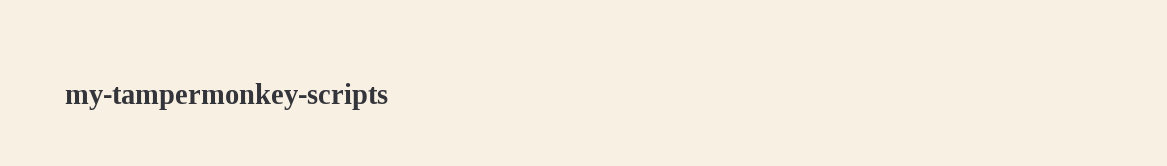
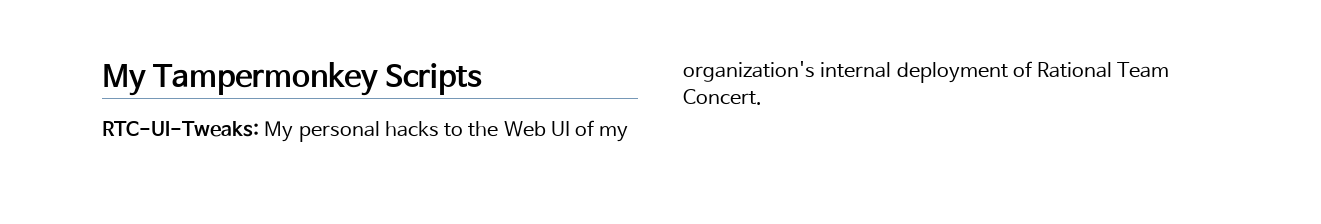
[65,83,388,110] my-tampermonkey-scripts -> [102,62,483,96] [102,120,629,142] [683,61,1170,83] [683,89,762,105] My Tampermonkey Scripts // RTC-UI-Tweaks: My personal hacks to the Web UI of my organization's internal deployment of Rational Team Concert.

